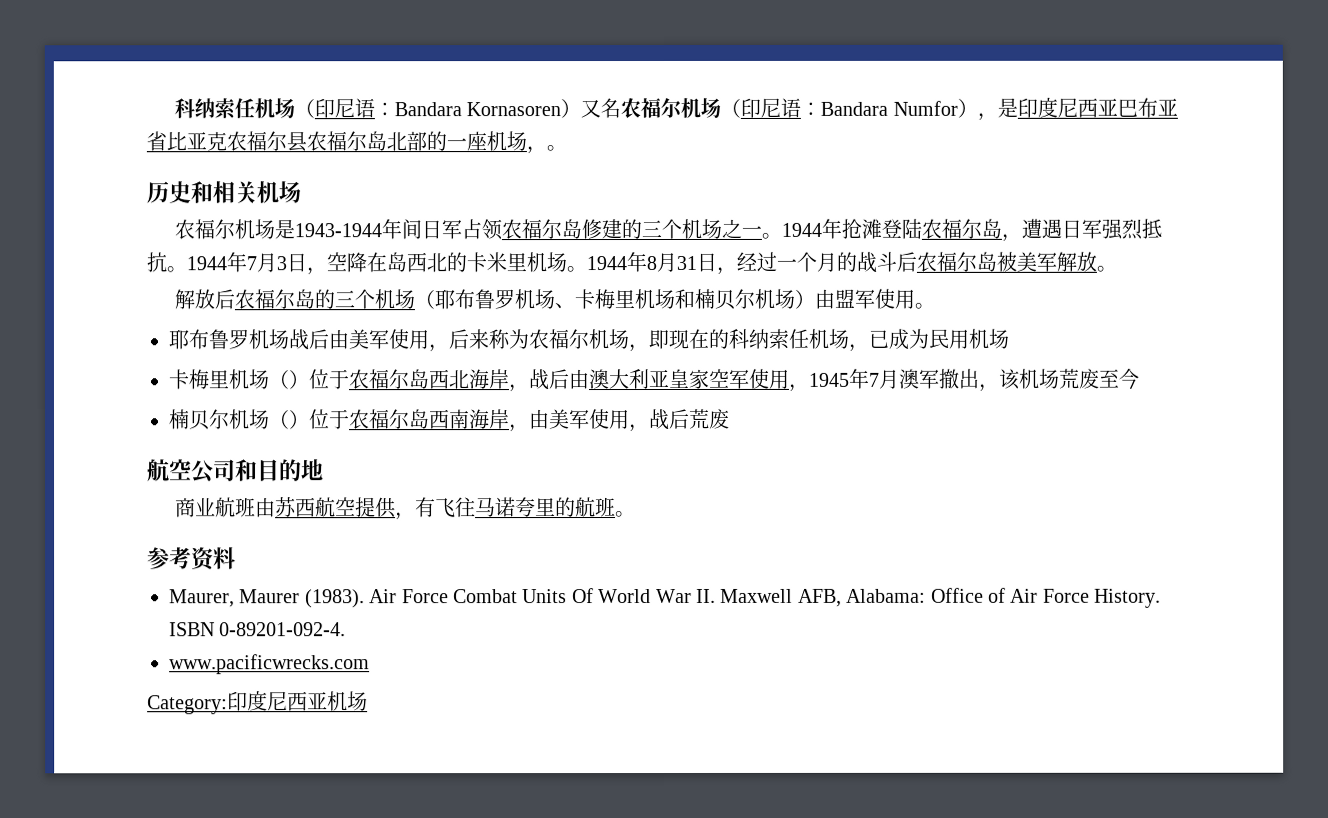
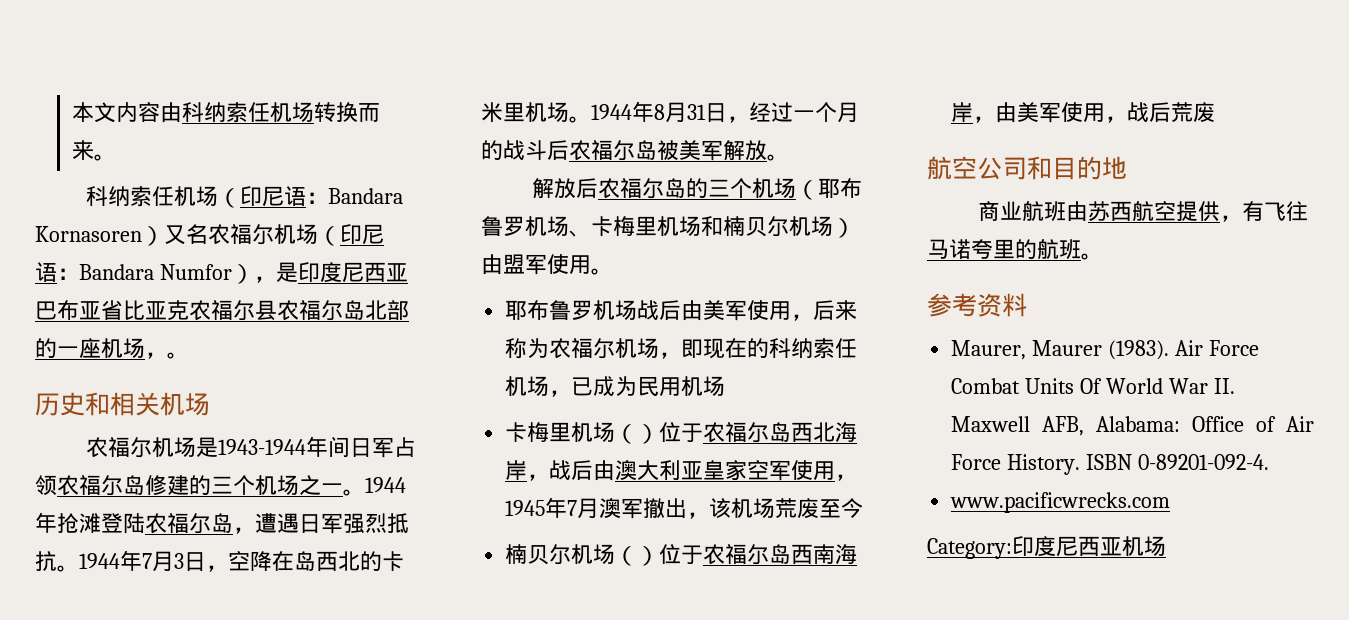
(173, 108) none -> [72,102,381,123] [72,140,117,161] 本文内容由科纳索任机场转换而来。 //

